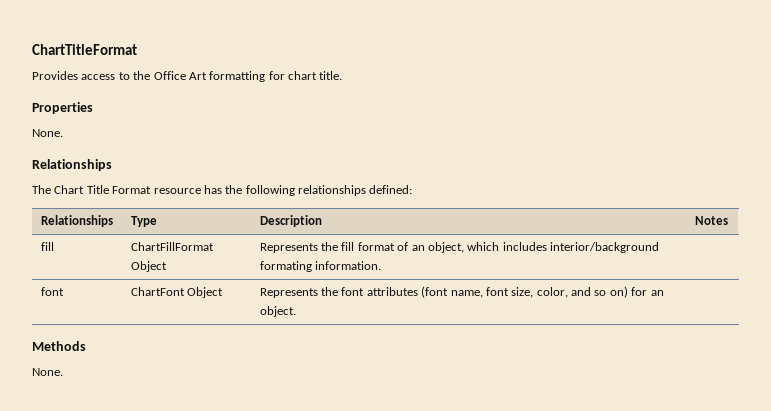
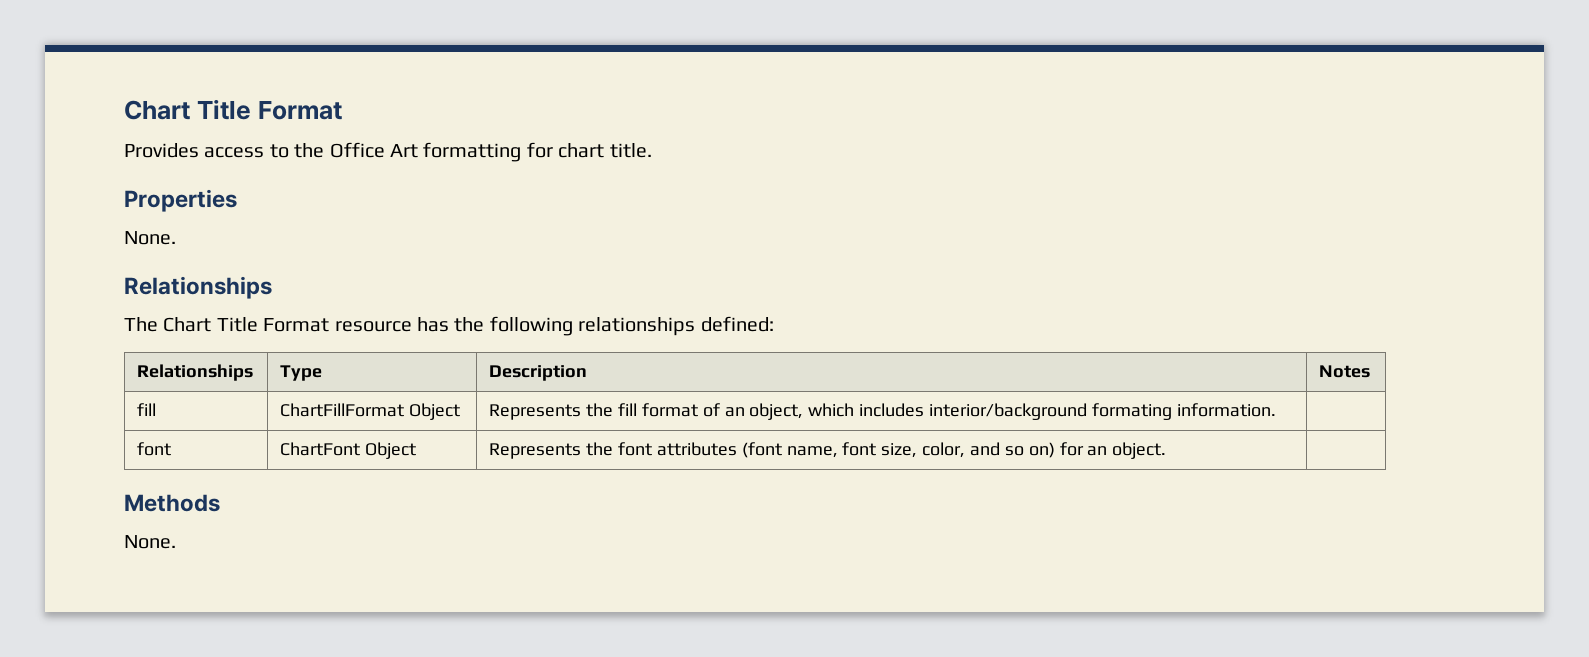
[32,44,137,55] ChartTitleFormat -> [124,99,342,120] Chart Title Format

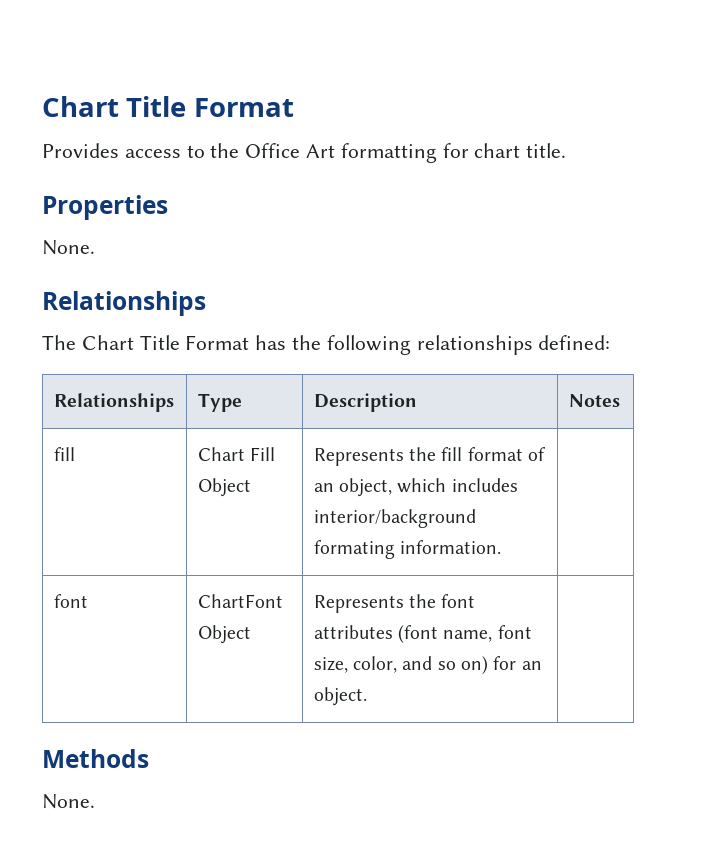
[334,321,412,332] resource -> (250, 342) none
[280,403,405,417] ChartFillFormat -> [197,447,276,461] Chart Fill

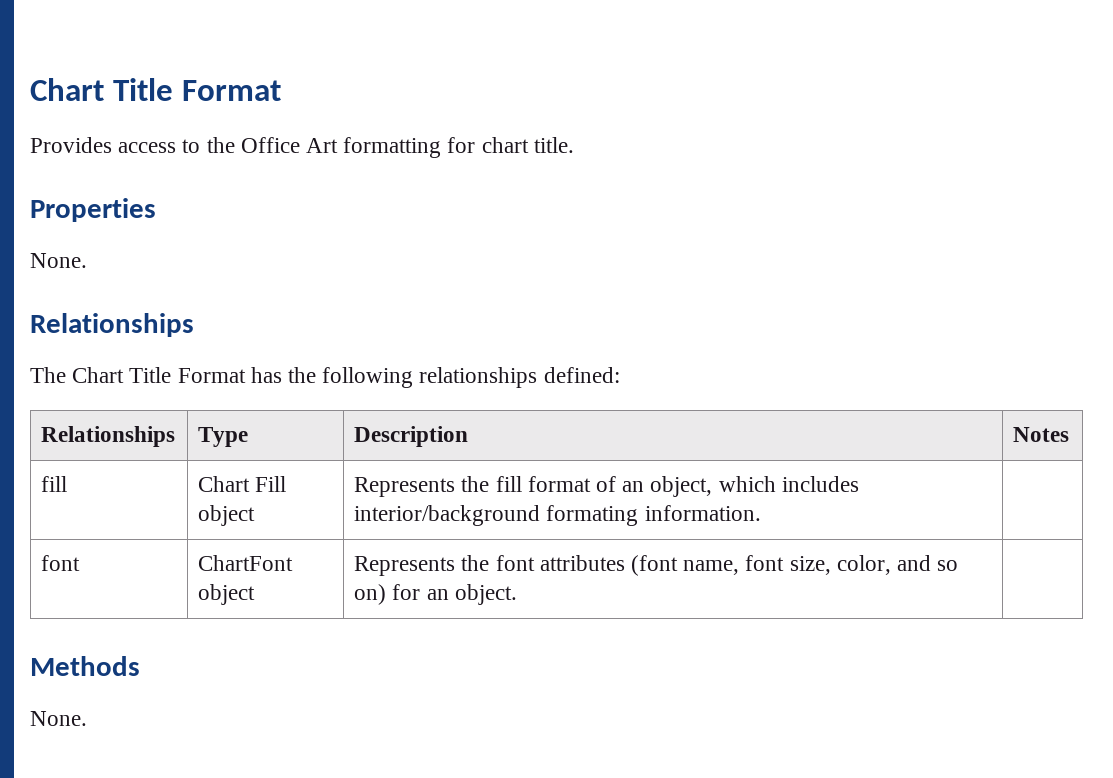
[197,478,251,497] Object -> [198,505,256,526] object
[197,625,251,644] Object -> [198,584,256,605] object

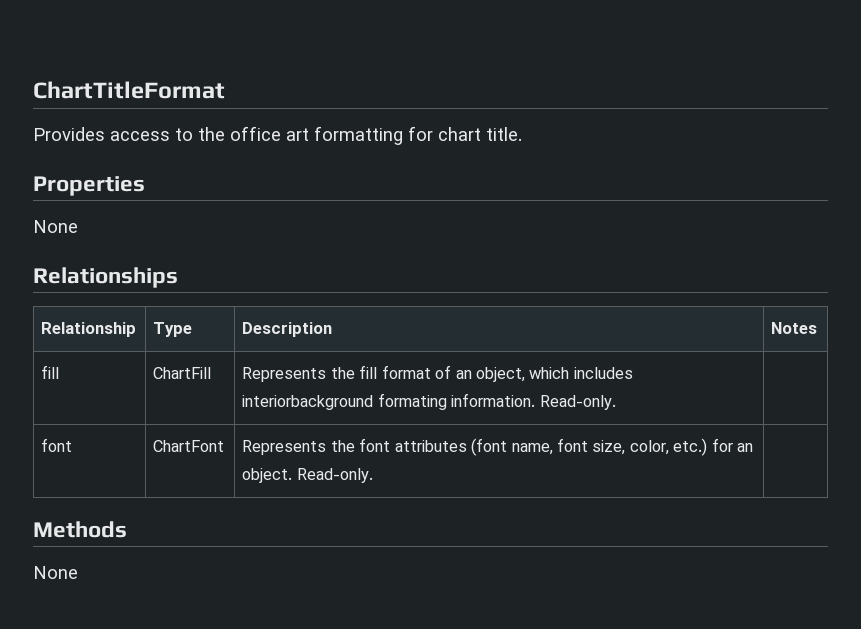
[30,78,281,101] Chart Title Format -> [33,81,225,99] ChartTitleFormat
[240,137,339,153] Office Art -> [230,126,309,141] office art
[30,253,87,268] [30,313,194,337] [30,367,620,388] [41,426,176,447] // None. // Relationships // The Chart Title Format has the following relationships defined: // Relationships -> [33,220,78,233] [33,267,178,288] [41,322,137,337] // None // Relationships // Relationship
[198,476,287,492] [198,505,256,526] Chart Fill object -> [153,367,212,379] ChartFill
[354,505,541,526] interior/background -> [242,395,374,410] interiorbackground
(761, 513) none -> [539,395,616,410] Read-only.
[198,584,256,605] object -> (225, 446) none
[897,555,959,571] [354,584,387,605] and so on) -> [673,438,708,456] etc.)
(517, 594) none -> [296,468,373,483] Read-only.
[30,711,87,726] // None. -> [33,566,78,579] // None

